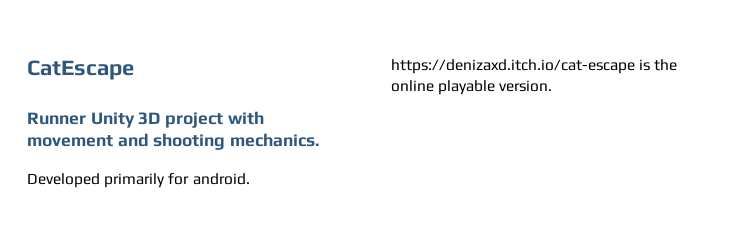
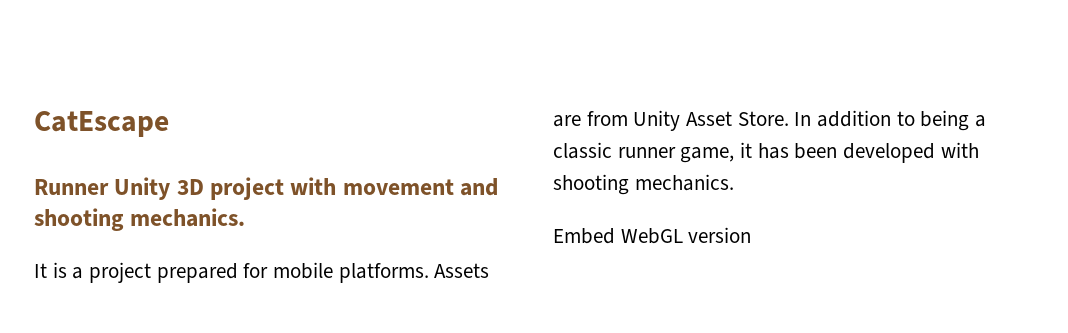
[27,173,250,188] [391,59,678,74] [391,80,553,95] Developed primarily for android. https://denizaxd.itch.io/cat-escape is the online playable version. -> [34,262,490,283] [553,110,987,131] [553,142,979,163] [553,174,734,195] [553,227,752,244] It is a project prepared for mobile platforms. Assets are from Unity Asset Store. In addition to being a classic runner game, it has been developed with shooting mechanics. // Embed WebGL version

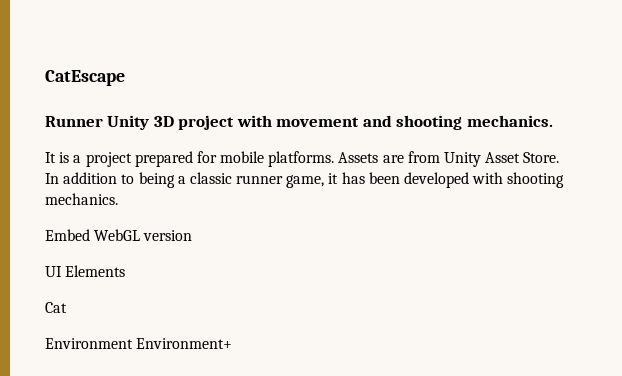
(752, 235) none -> [45,265,126,277] [45,302,67,313] [45,338,233,349] // UI Elements // Cat // Environment Environment+

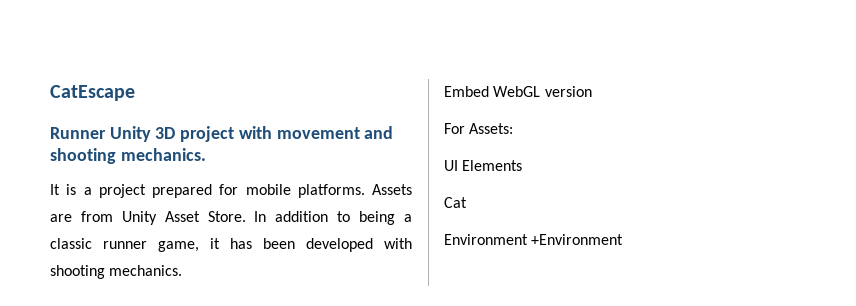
(193, 235) none -> [444,123,514,134] // For Assets:
[136,338,233,349] Environment+ -> [531,234,624,245] +Environment

